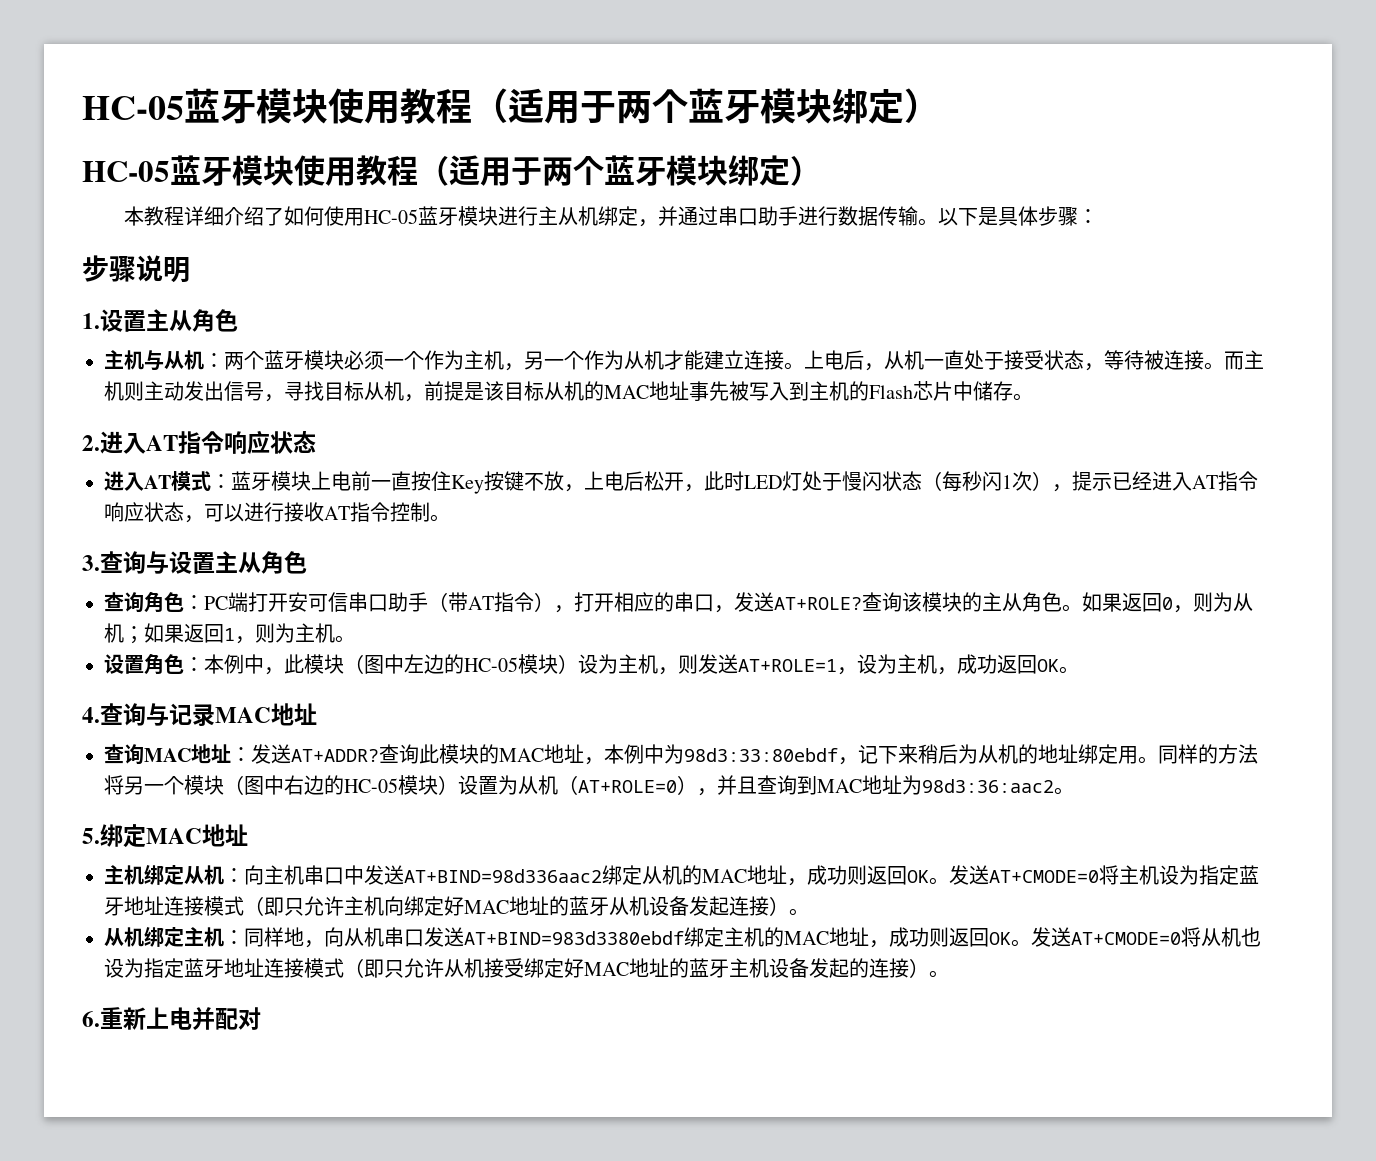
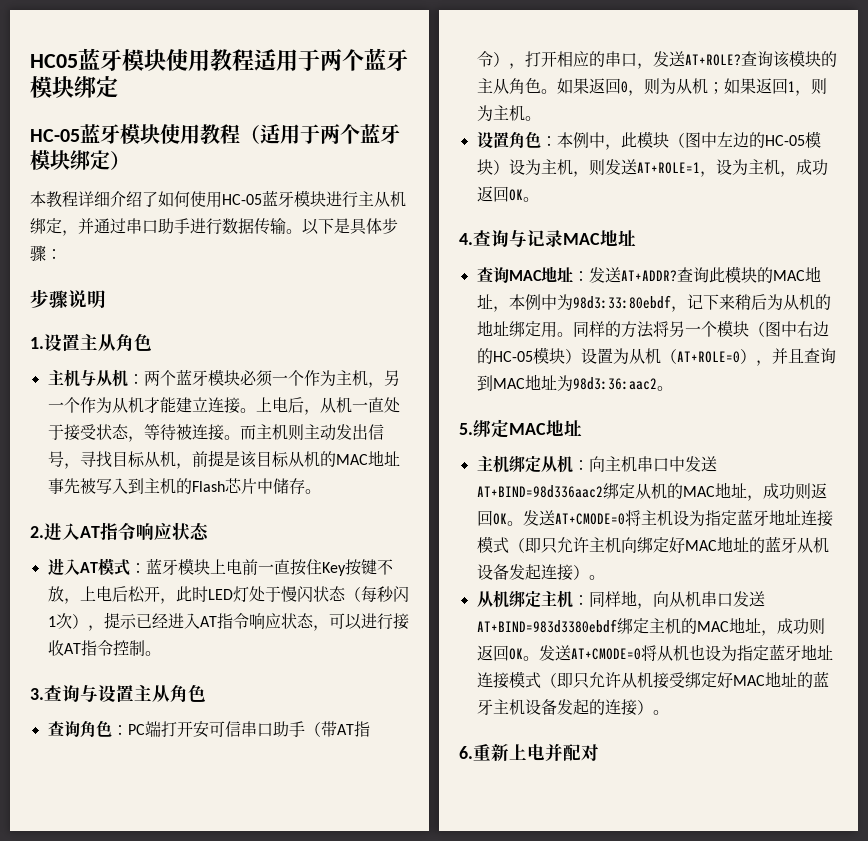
[82,88,940,124] HC-05蓝牙模块使用教程（适用于两个蓝牙模块绑定） -> [30,48,408,71] [30,76,118,98] HC05蓝牙模块使用教程适用于两个蓝牙模块绑定

